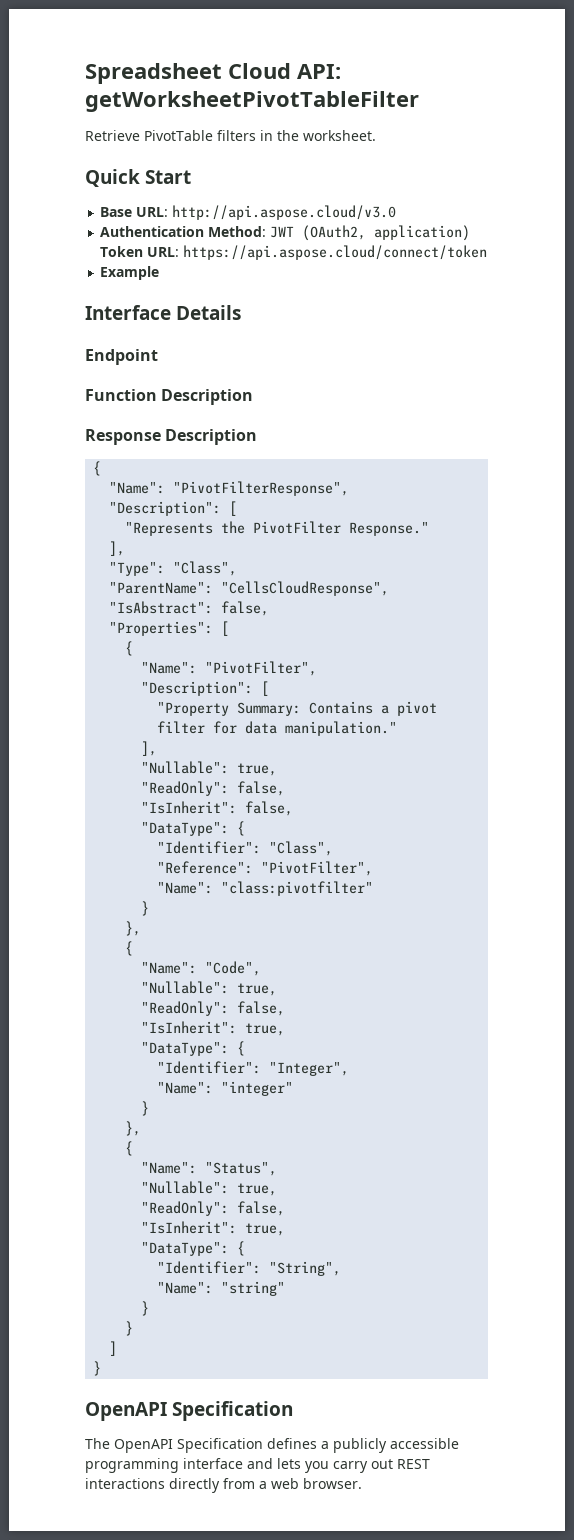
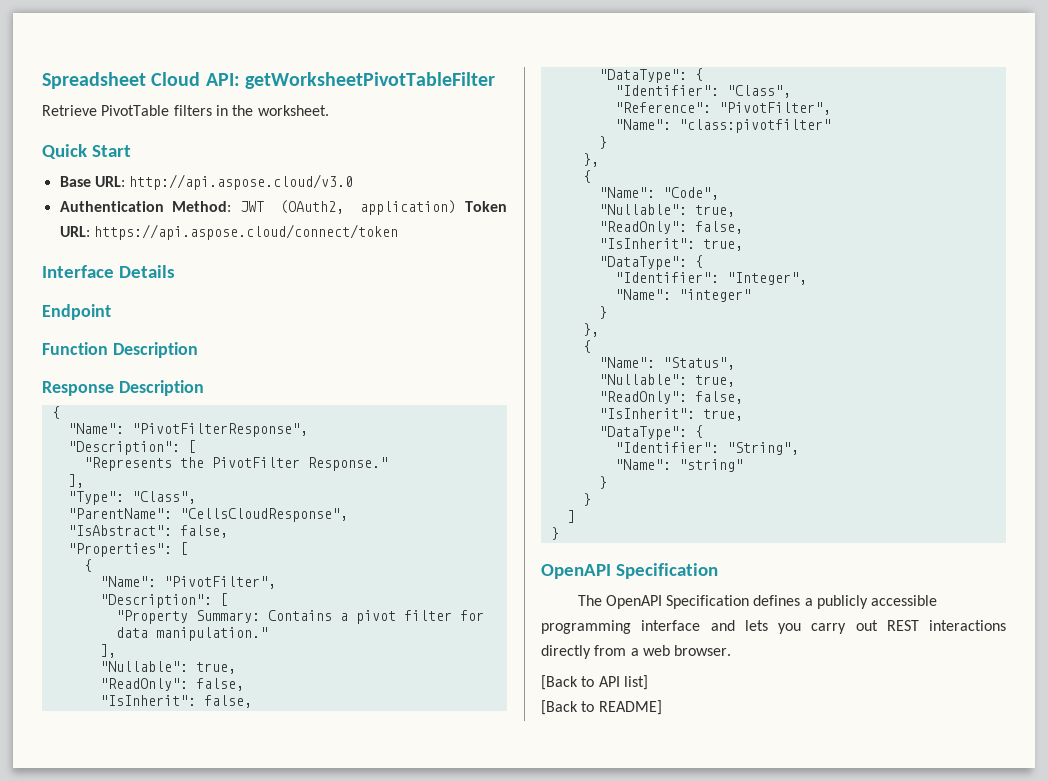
[100,266,160,280] // Example -> (398, 232) none
(362, 1483) none -> [541,675,648,690] [541,700,662,715] // [Back to API list] // [Back to README]

